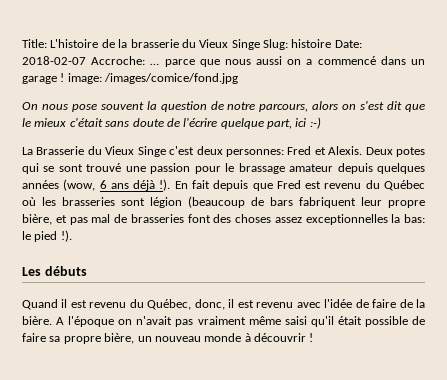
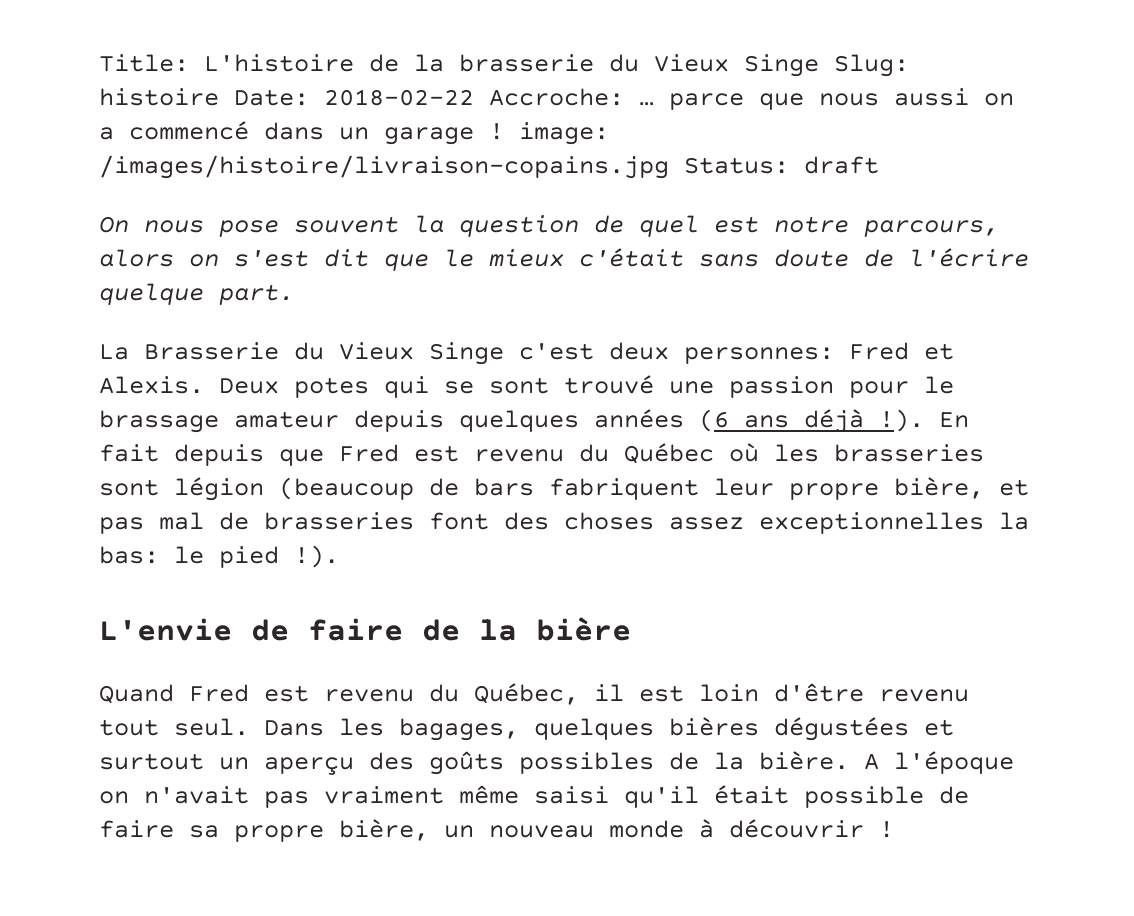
[22,56,86,65] 2018-02-07 -> [324,89,474,106] 2018-02-22
[104,73,239,84] /images/comice/fond.jpg -> [99,155,879,179] /images/histoire/livraison-copains.jpg Status: draft
(224, 105) none -> [639,215,759,237] quel est
[267,117,321,129] part, ici :-) -> [219,284,294,305] part.
[63,179,107,191] (wow, 6 -> [699,409,729,432] (6
[22,266,87,276] Les débuts -> [99,617,631,641] L'envie de faire de la bière
[61,299,68,308] il -> [189,684,249,702] Fred
[194,299,397,310] donc, il est revenu avec l'idée de faire -> [594,683,969,702] [99,717,954,741] [99,751,654,775] il est loin d'être revenu tout seul. Dans les bagages, quelques bières dégustées et surtout un aperçu des goûts possibles

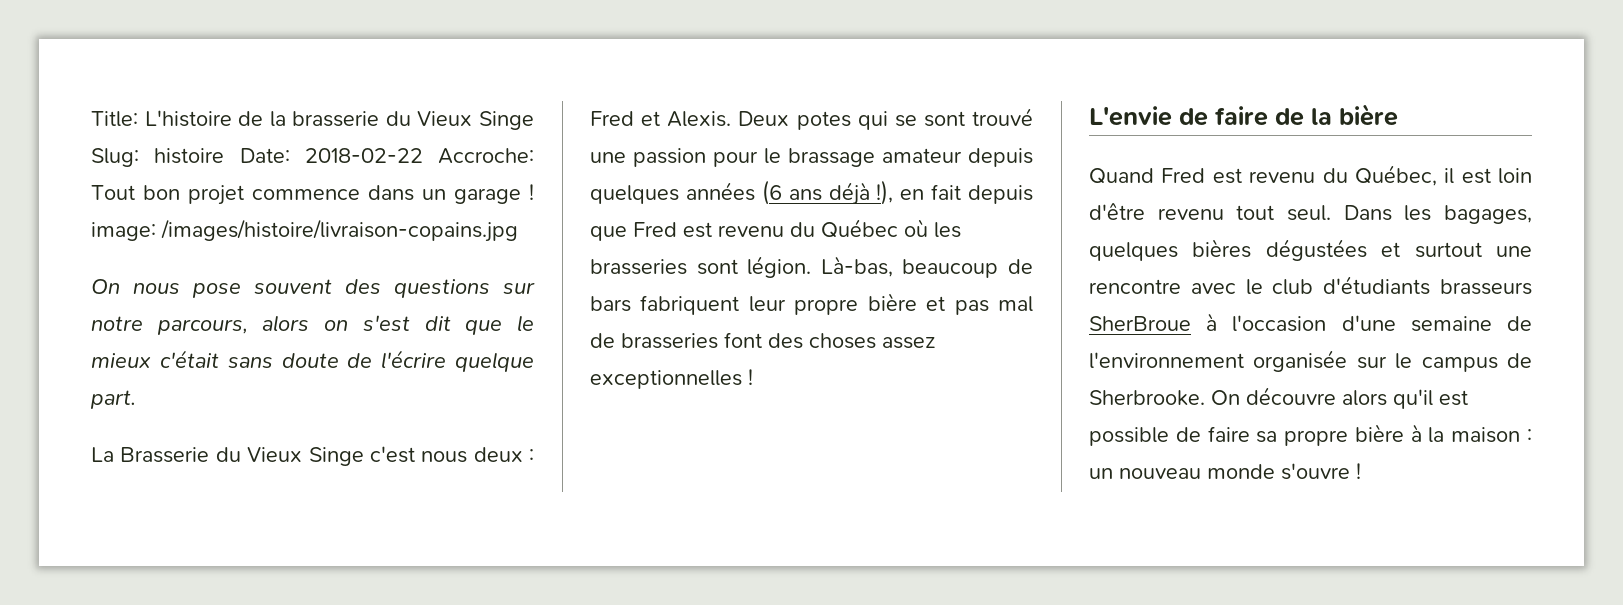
[639,88,1014,110] [99,121,249,140] … parce que nous aussi on a commencé -> [91,185,360,205] Tout bon projet commence
[684,156,879,174] Status: draft -> (518, 230) none
[414,215,759,237] la question de quel est -> [345,279,535,298] des questions sur
[609,342,834,364] deux personnes: -> [421,447,534,463] nous deux :
[879,409,969,432] !). En -> [876,180,925,205] !), en
[174,477,414,501] légion (beaucoup -> [747,256,999,278] légion. Là-bas, beaucoup
[894,477,984,499] bière, -> [867,293,917,311] bière
[999,512,1029,530] [99,545,339,568] la bas: le pied !). -> [748,369,753,385] !
[219,751,1014,775] [99,785,789,808] un aperçu des goûts possibles de la bière. A l'époque on n'avait pas vraiment même saisi qu'il était -> [1496,246,1532,257] [1089,276,1532,295] [1089,313,1532,332] [1089,350,1532,372] [1089,387,1468,409] une rencontre avec le club d'étudiants brasseurs SherBroue à l'occasion d'une semaine de l'environnement organisée sur le campus de Sherbrooke. On découvre alors qu'il est
[339,819,429,841] bière, -> [1354,424,1532,443] bière à la maison :
[699,819,864,838] à découvrir -> [1281,463,1350,480] s'ouvre

